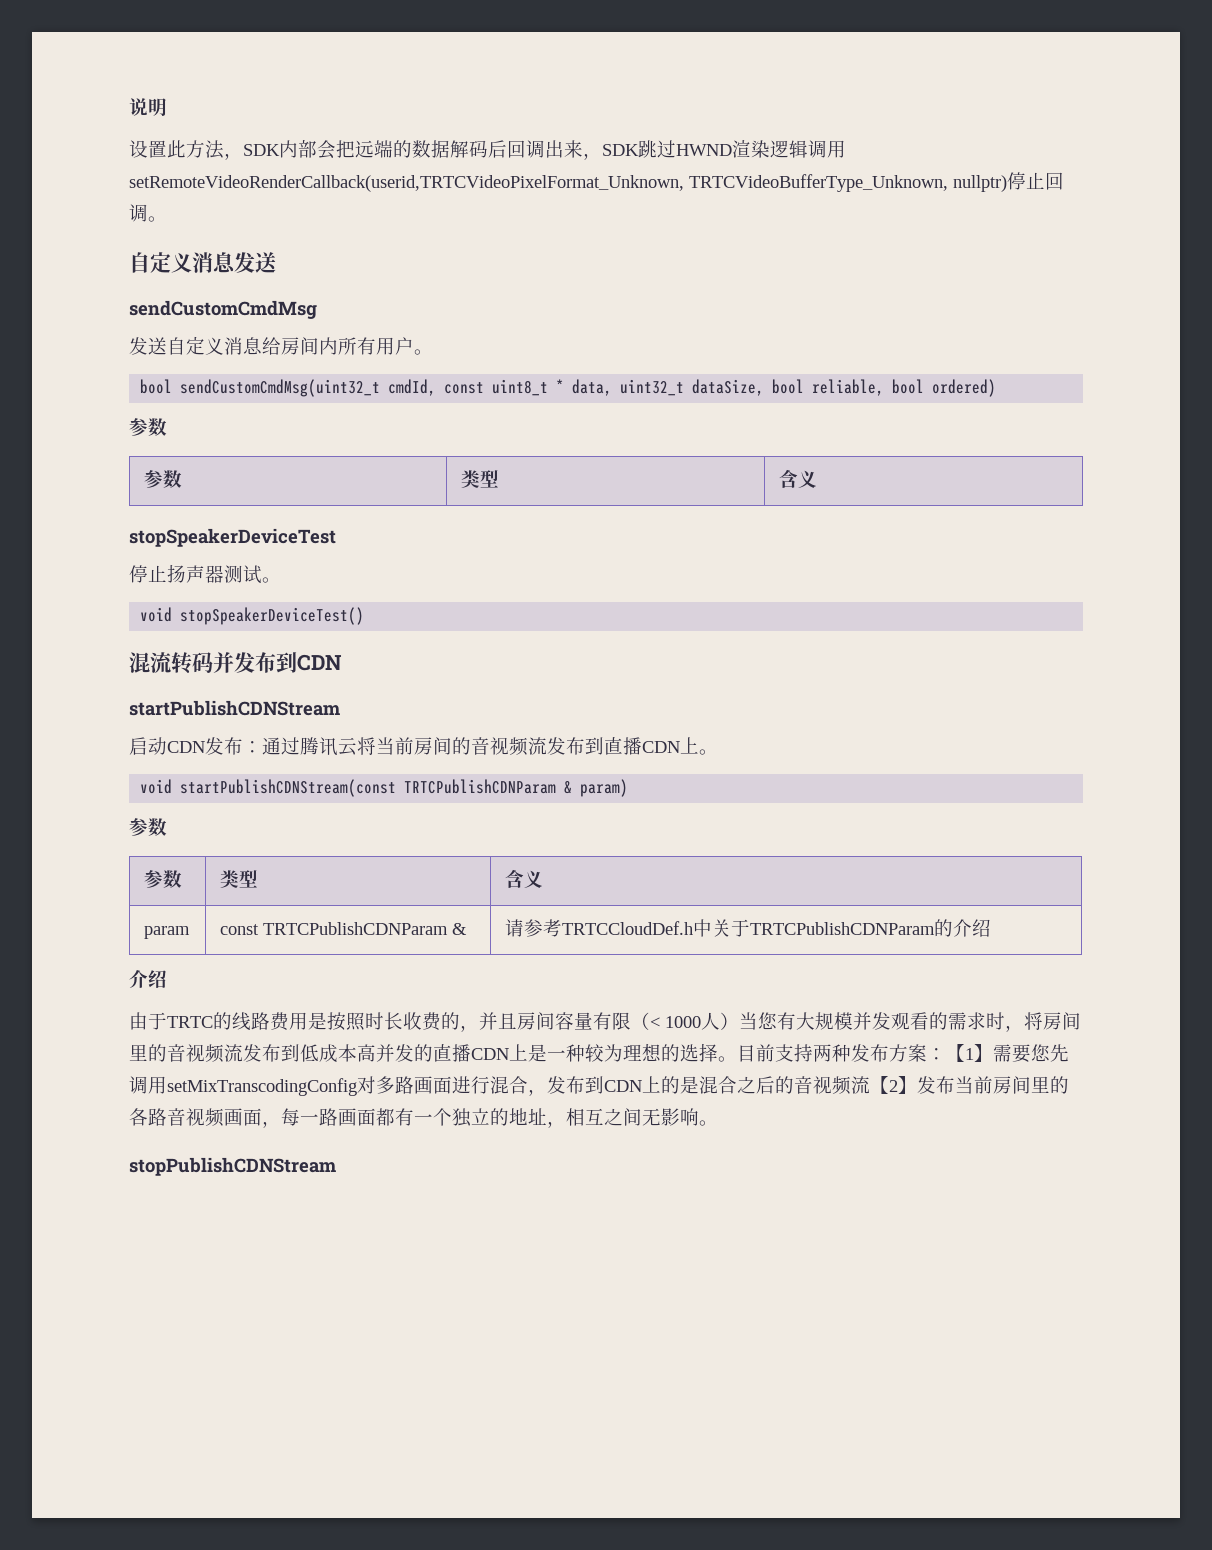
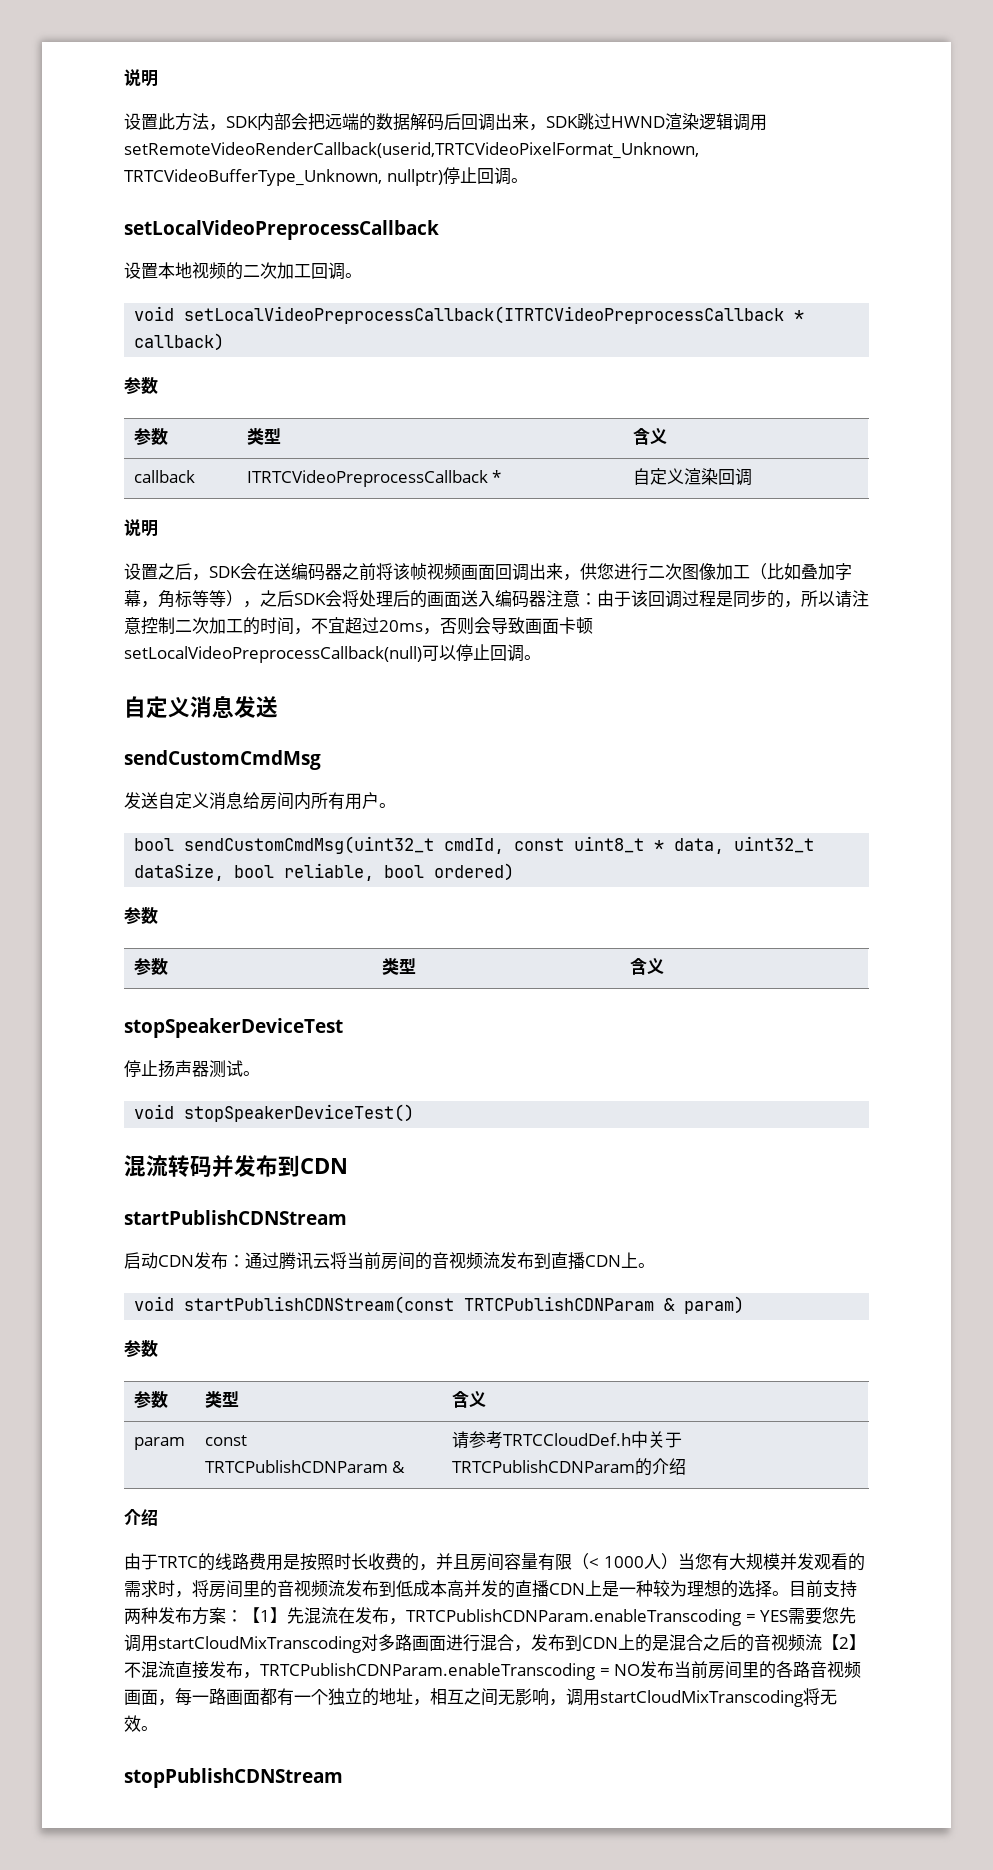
(167, 219) none -> [124,220,439,240] [124,262,362,280] [134,306,805,324] [134,333,225,351] [124,377,158,394] [133,428,168,445] [246,428,281,445] [632,428,667,445] [133,470,195,483] [246,470,502,487] [632,468,752,486] [124,519,158,537] [124,563,852,581] [124,590,869,608] [124,617,593,635] [124,644,541,663] // setLocalVideoPreprocessCallback // 设置本地视频的二次加工回调。 // void setLocalVideoPreprocessCallback(ITRTCVideoPreprocessCallback * callback) // 参数 // 参数 | 类型 | 含义 // callback | ITRTCVideoPreprocessCallback * | 自定义渲染回调 // 说明 // 设置之后，SDK会在送编码器之前将该帧视频画面回调出来，供您进行二次图像加工（比如叠加字幕，角标等等），之后SDK会将处理后的画面送入编码器注意：由于该回调过程是同步的，所以请注意控制二次加工的时间，不宜超过20ms，否则会导致画面卡顿setLocalVideoPreprocessCallback(null)可以停止回调。
(993, 1053) none -> [287,1607,789,1626] 先混流在发布，TRTCPublishCDNParam.enableTranscoding = YES
[167,1078,357,1096] setMixTranscodingConfig -> [158,1636,361,1653] startCloudMixTranscoding
(917, 1085) none -> [124,1661,641,1680] 不混流直接发布，TRTCPublishCDNParam.enableTranscoding = NO
(699, 1117) none -> [549,1688,837,1707] [124,1715,141,1732] ，调用startCloudMixTranscoding将无效

